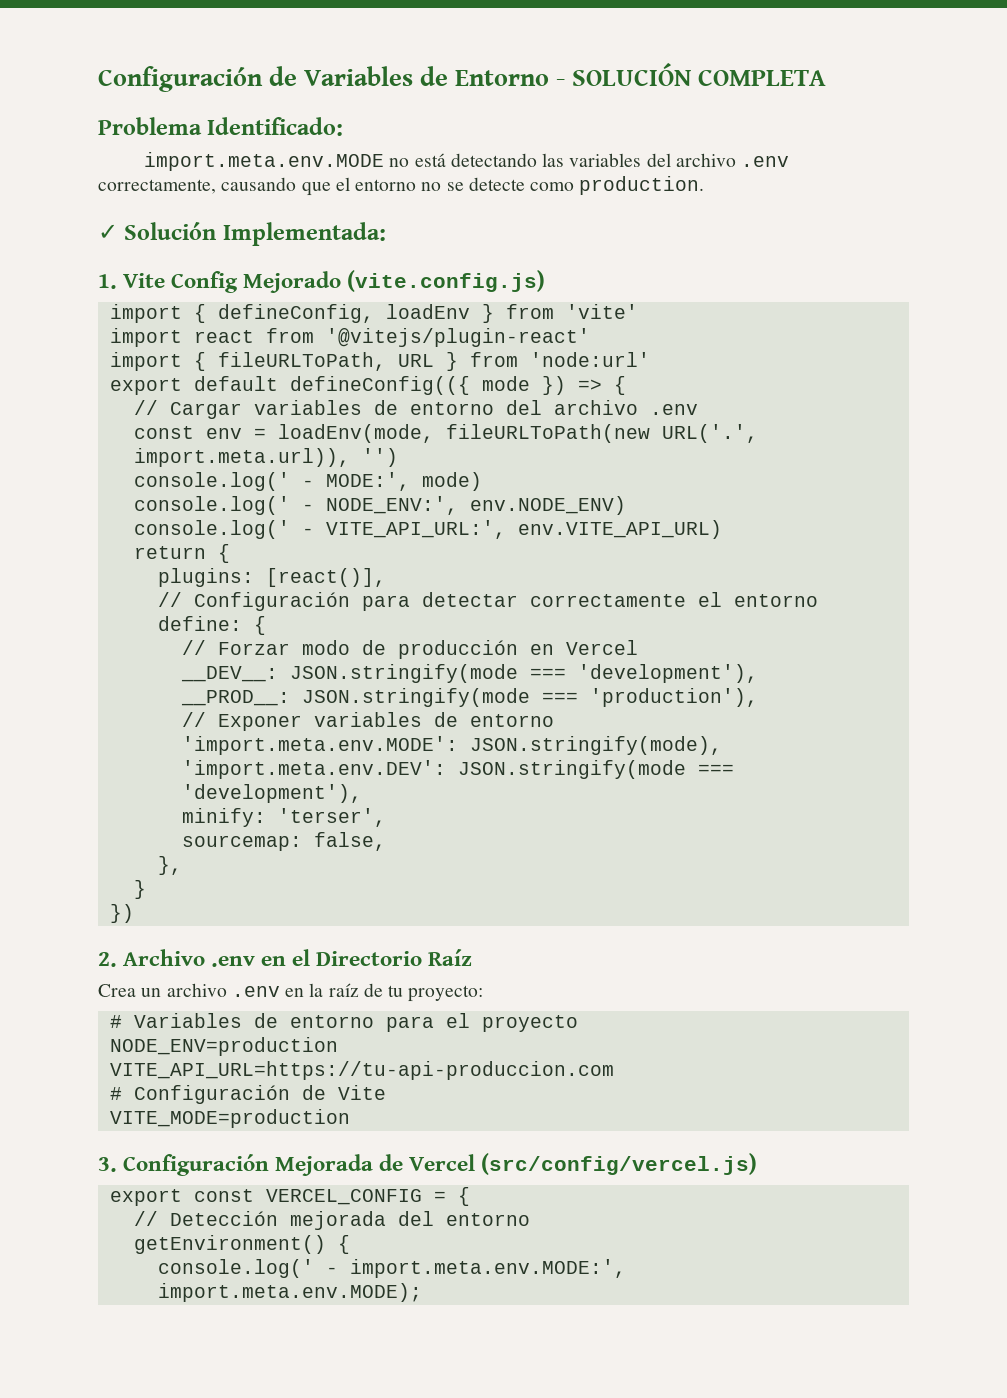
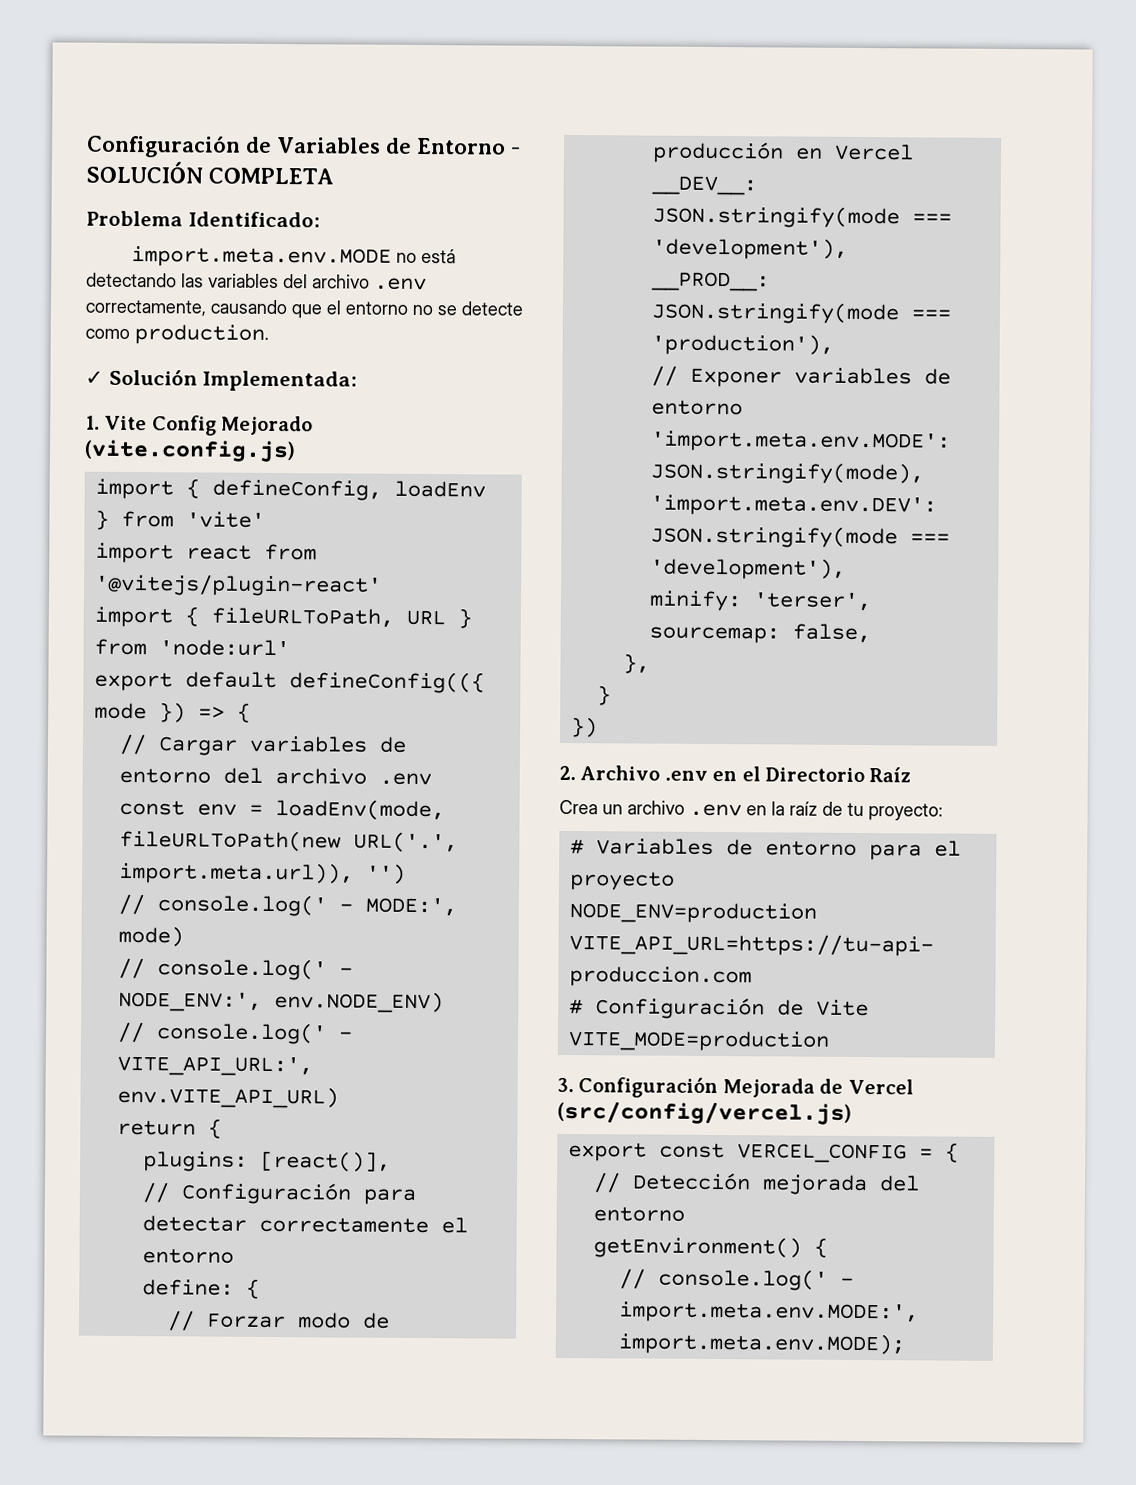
(398, 457) none -> [117,893,145,915] //
(482, 481) none -> [117,957,145,979] //
(626, 505) none -> [116,1021,145,1043] //
(350, 1244) none -> [618,1268,646,1289] //

